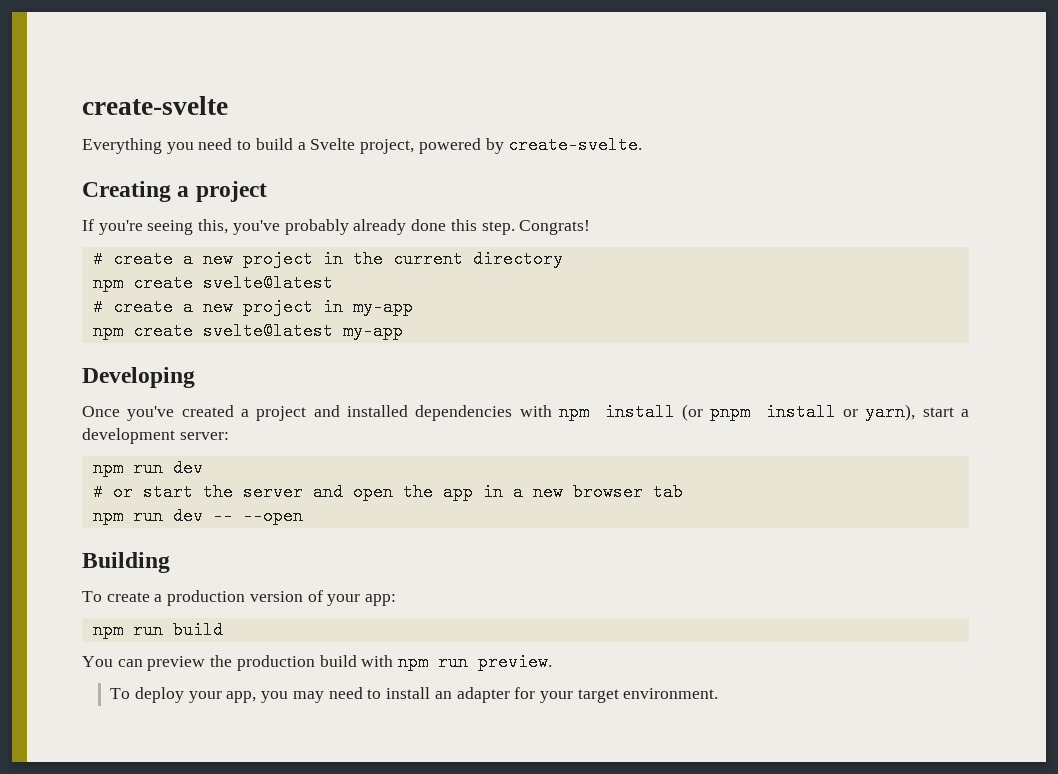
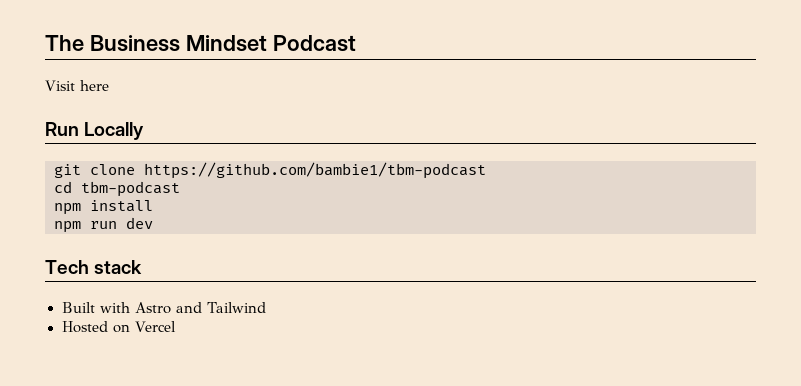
[82,96,228,115] [82,136,643,154] [82,181,267,202] [82,219,591,235] [92,250,563,268] [92,274,333,292] [92,298,413,316] [92,322,403,340] [82,367,195,388] [82,403,970,421] [82,428,229,444] [92,459,203,477] [92,483,683,501] [92,507,303,525] [82,552,170,573] [82,590,397,606] [92,621,223,639] [82,653,553,671] [110,687,719,703] create-svelte // Everything you need to build a Svelte project, powered by create-svelte. // Creating a project // If you're seeing this, you've probably already done this step. Congrats! // # create a new project in the current directory // npm create svelte@latest // # create a new project in my-app // npm create svelte@latest my-app // Developing // Once you've created a project and installed dependencies with npm install (or pnpm install or yarn), start a development server: // npm run dev // # or start the server and open the app in a new browser tab // npm run dev -- --open // Building // To create a production version of your app: // npm run build // You can preview the production build with npm run preview. // To deploy your app, you may need to install an adapter for your target environment. -> [45,35,356,52] [45,80,109,91] [45,122,145,140] [54,162,486,179] [54,181,180,197] [54,200,153,215] [54,217,153,233] [45,260,143,274] [61,302,267,314] [61,321,177,333] The Business Mindset Podcast // Visit here // Run Locally // git clone https://github.com/bambie1/tbm-podcast // cd tbm-podcast // npm install // npm run dev // Tech stack // Built with Astro and Tailwind // Hosted on Vercel

